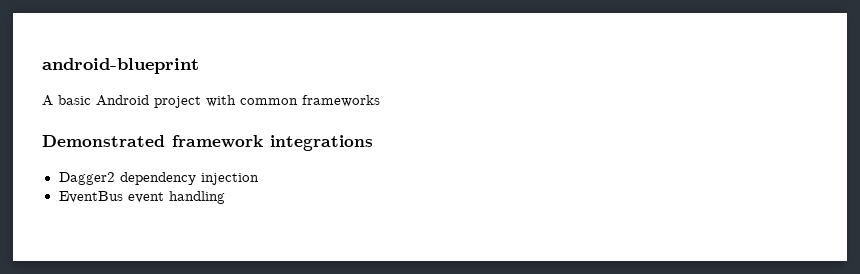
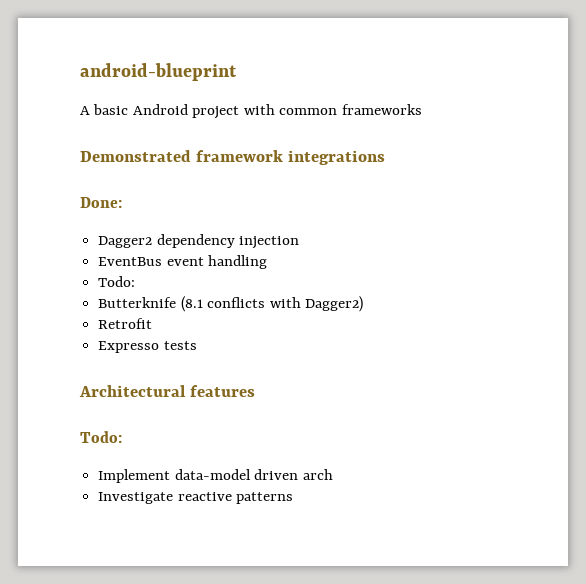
(373, 143) none -> [80,197,122,208] // Done:
(225, 197) none -> [98,276,136,287] [98,296,363,312] [98,318,153,329] [98,341,197,353] [79,385,256,397] [80,431,122,443] [98,469,333,483] [98,492,294,504] // Todo: // Butterknife (8.1 conflicts with Dagger2) // Retrofit // Expresso tests // Architectural features // Todo: // Implement data-model driven arch // Investigate reactive patterns

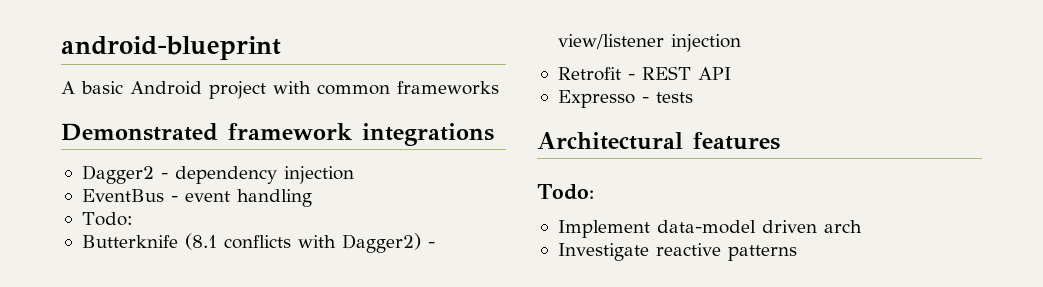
[80,197,122,208] // Done: -> (494, 134) none
(153, 242) none -> [160,173,168,179] -
(163, 261) none -> [170,196,178,202] -
[98,318,153,329] // Retrofit -> [427,242,435,248] [557,34,741,52] [557,66,731,81] - view/listener injection // Retrofit - REST API
(160, 347) none -> [641,97,649,103] -

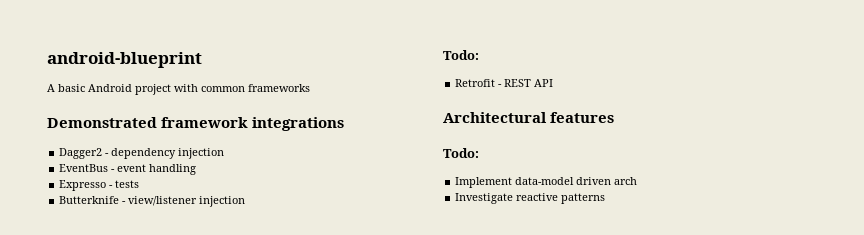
[81,212,133,226] [81,233,421,253] Todo: // Butterknife (8.1 conflicts with Dagger2) -> [59,180,140,191] [59,196,120,204] Expresso - tests // Butterknife
(741, 43) none -> [443,50,479,60] // Todo:
[557,90,693,108] // Expresso - tests -> (554, 83) none

